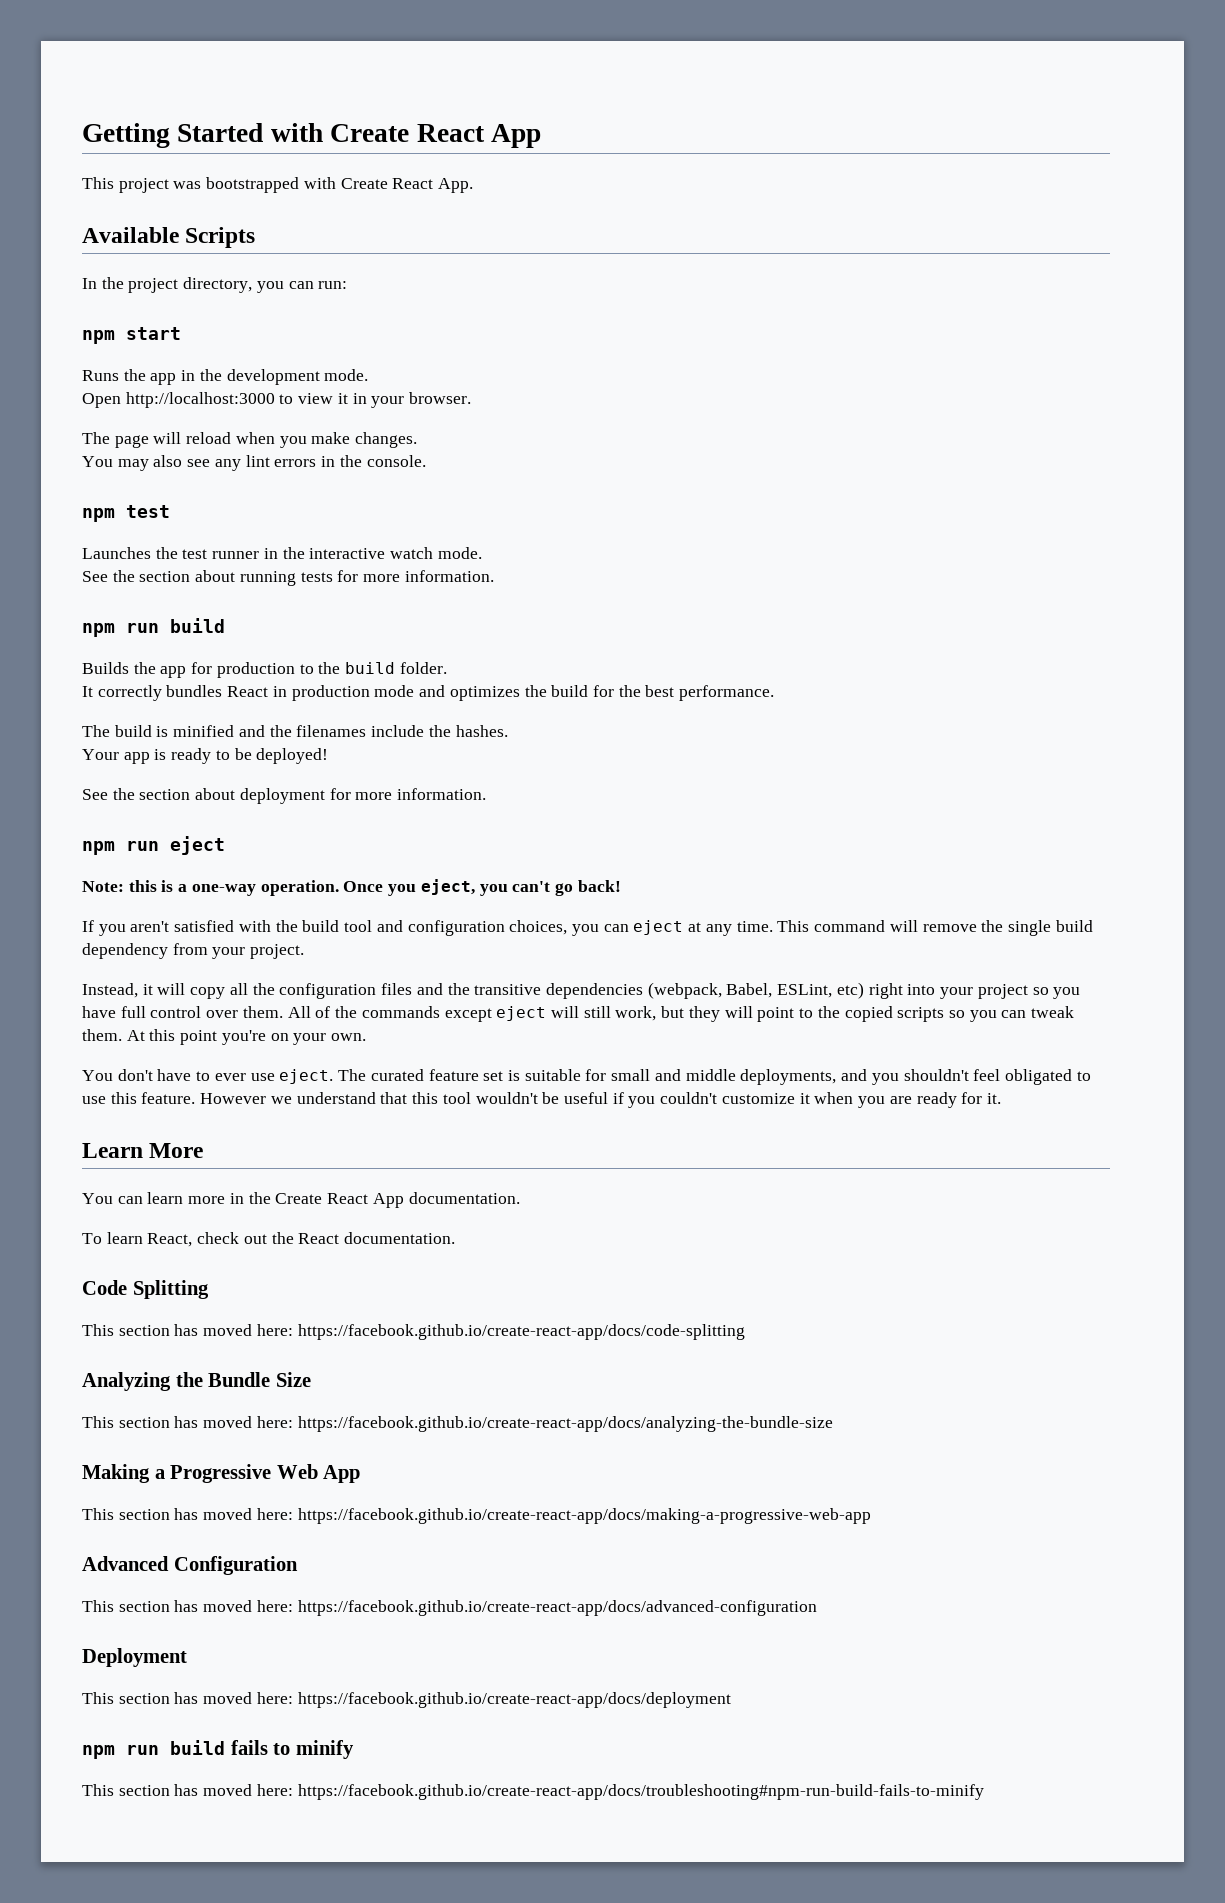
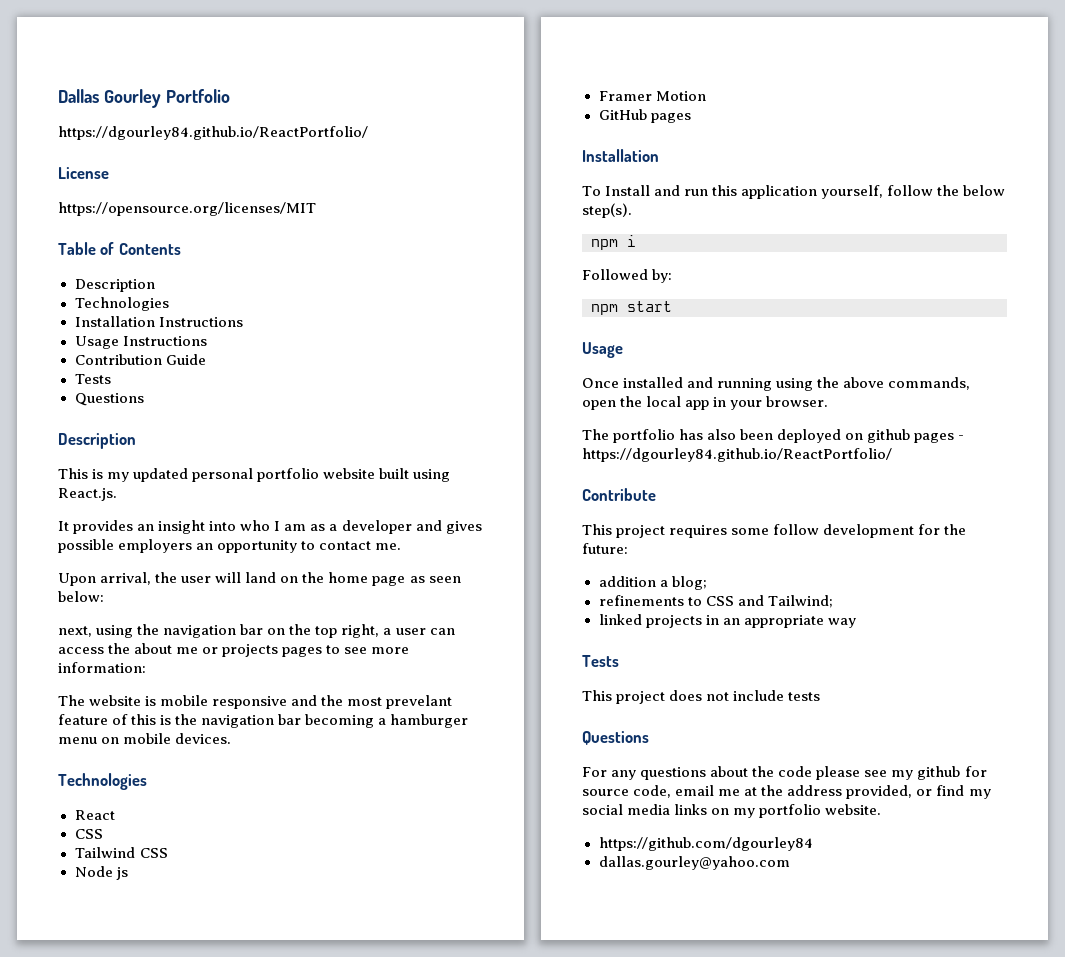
[82,123,542,148] [82,177,474,193] [82,227,256,248] [82,277,348,293] [82,327,181,344] [82,369,369,385] [82,392,472,408] [82,432,418,448] [82,455,426,471] [82,505,170,522] [82,547,482,559] [82,570,494,586] [82,618,225,637] [82,662,447,678] [82,685,775,701] [82,725,508,737] [82,748,329,764] [82,788,487,804] [82,836,225,855] [82,879,621,896] [82,920,1093,936] [82,943,305,959] [82,982,1081,999] [82,1006,1075,1022] [82,1029,367,1045] [82,1069,1091,1085] [82,1092,1001,1108] [82,1143,204,1158] [82,1192,520,1208] [82,1232,456,1247] [82,1280,209,1299] [82,1324,745,1340] [82,1372,311,1391] [82,1416,833,1432] [82,1464,361,1483] [82,1508,871,1524] [82,1556,298,1575] [82,1600,817,1616] [82,1648,187,1667] [82,1692,731,1708] [82,1740,354,1759] [82,1784,984,1800] Getting Started with Create React App // This project was bootstrapped with Create React App. // Available Scripts // In the project directory, you can run: // npm start // Runs the app in the development mode. // Open http://localhost:3000 to view it in your browser. // The page will reload when you make changes. // You may also see any lint errors in the console. // npm test // Launches the test runner in the interactive watch mode. // See the section about running tests for more information. // npm run build // Builds the app for production to the build folder. // It correctly bundles React in production mode and optimizes the build for the best performance. // The build is minified and the filenames include the hashes. // Your app is ready to be deployed! // See the section about deployment for more information. // npm run eject // Note: this is a one-way operation. Once you eject, you can't go back! // If you aren't satisfied with the build tool and configuration choices, you can eject at any time. This command will remove the single build dependency from your project. // Instead, it will copy all the configuration files and the transitive dependencies (webpack, Babel, ESLint, etc) right into your project so you have full control over them. All of the commands except eject will still work, but they will point to the copied scripts so you can tweak them. At this point you're on your own. // You don't have to ever use eject. The curated feature set is suitable for small and middle deployments, and you shouldn't feel obligated to use this feature. However we understand that this tool wouldn't be useful if you couldn't customize it when you are ready for it. // Learn More // You can learn more in the Create React App documentation. // To learn React, check out the React documentation. // Code Splitting // This section has moved here: https://facebook.github.io/create-react-app/docs/code-splitting // Analyzing the Bundle Size // This section has moved here: https://facebook.github.io/create-react-app/docs/analyzing-the-bundle-size // Making a Progressive Web App // This section has moved here: https://facebook.github.io/create-react-app/docs/making-a-progressive-web-app // Advanced Configuration // This section has moved here: https://facebook.github.io/create-react-app/docs/advanced-configuration // Deployment // This section has moved here: https://facebook.github.io/create-react-app/docs/deployment // npm run build fails to minify // This section has moved here: https://facebook.github.io/create-react-app/docs/troubleshooting#npm-run-build-fails-to-minify -> [58,89,230,108] [58,126,368,140] [58,167,109,179] [58,202,316,216] [58,242,181,255] [74,279,155,292] [74,297,170,311] [74,316,243,327] [74,336,207,349] [74,354,206,365] [74,374,112,384] [74,393,144,406] [58,433,136,449] [58,468,451,482] [58,488,117,501] [58,520,482,534] [58,539,402,553] [58,572,461,586] [58,591,104,602] [58,624,455,638] [58,643,410,657] [58,662,146,673] [58,695,453,709] [58,714,469,728] [58,733,232,744] [58,773,147,790] [74,810,115,820] [74,829,103,839] [74,847,168,858] [74,866,128,880] [598,91,706,101] [598,109,691,123] [582,149,659,162] [582,185,1006,199] [582,203,632,218] [591,235,636,250] [582,269,673,283] [591,301,672,315] [582,342,623,358] [582,377,971,391] [582,396,829,410] [582,429,965,443] [582,448,892,462] [582,488,656,501] [582,524,967,538] [582,543,628,554] [598,576,707,590] [598,595,833,608] [598,614,856,628] [582,655,619,667] [582,690,821,704] [582,731,649,745] [582,766,987,780] [582,785,991,799] [582,804,882,818] [598,837,814,851] [598,856,790,870] Dallas Gourley Portfolio // https://dgourley84.github.io/ReactPortfolio/ // License // https://opensource.org/licenses/MIT // Table of Contents // Description // Technologies // Installation Instructions // Usage Instructions // Contribution Guide // Tests // Questions // Description // This is my updated personal portfolio website built using React.js. // It provides an insight into who I am as a developer and gives possible employers an opportunity to contact me. // Upon arrival, the user will land on the home page as seen below: // next, using the navigation bar on the top right, a user can access the about me or projects pages to see more information: // The website is mobile responsive and the most prevelant feature of this is the navigation bar becoming a hamburger menu on mobile devices. // Technologies // React // CSS // Tailwind CSS // Node js // Framer Motion // GitHub pages // Installation // To Install and run this application yourself, follow the below step(s). // npm i // Followed by: // npm start // Usage // Once installed and running using the above commands, open the local app in your browser. // The portfolio has also been deployed on github pages - https://dgourley84.github.io/ReactPortfolio/ // Contribute // This project requires some follow development for the future: // addition a blog; // refinements to CSS and Tailwind; // linked projects in an appropriate way // Tests // This project does not include tests // Questions // For any questions about the code please see my github for source code, email me at the address provided, or find my social media links on my portfolio website. // https://github.com/dgourley84 // dallas.gourley@yahoo.com

